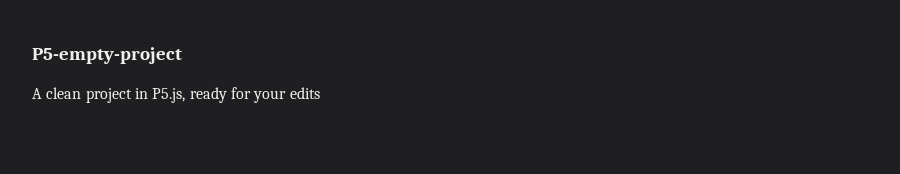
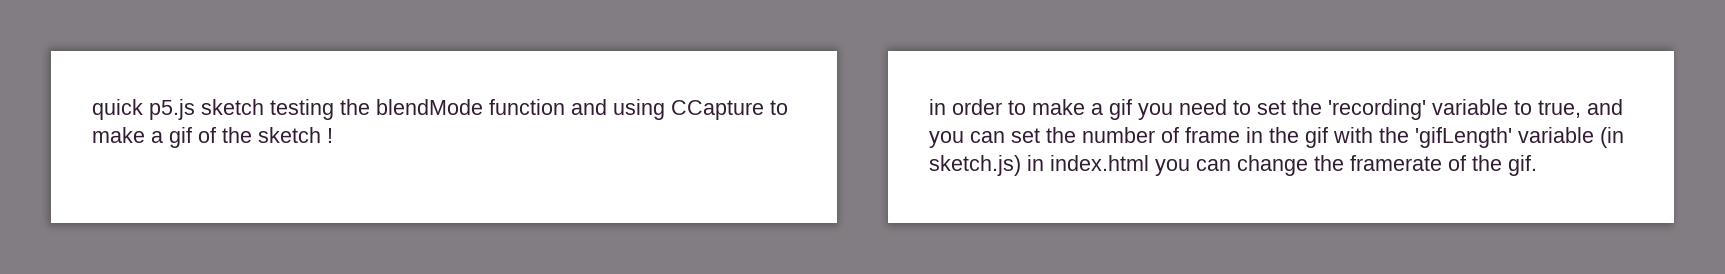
[32,47,182,64] [32,87,320,103] P5-empty-project // A clean project in P5.js, ready for your edits -> [92,99,788,120] [92,127,333,148] [929,99,1623,120] [929,127,1624,148] [929,155,1537,176] quick p5.js sketch testing the blendMode function and using CCapture to make a gif of the sketch ! // in order to make a gif you need to set the 'recording' variable to true, and you can set the number of frame in the gif with the 'gifLength' variable (in sketch.js) in index.html you can change the framerate of the gif.

